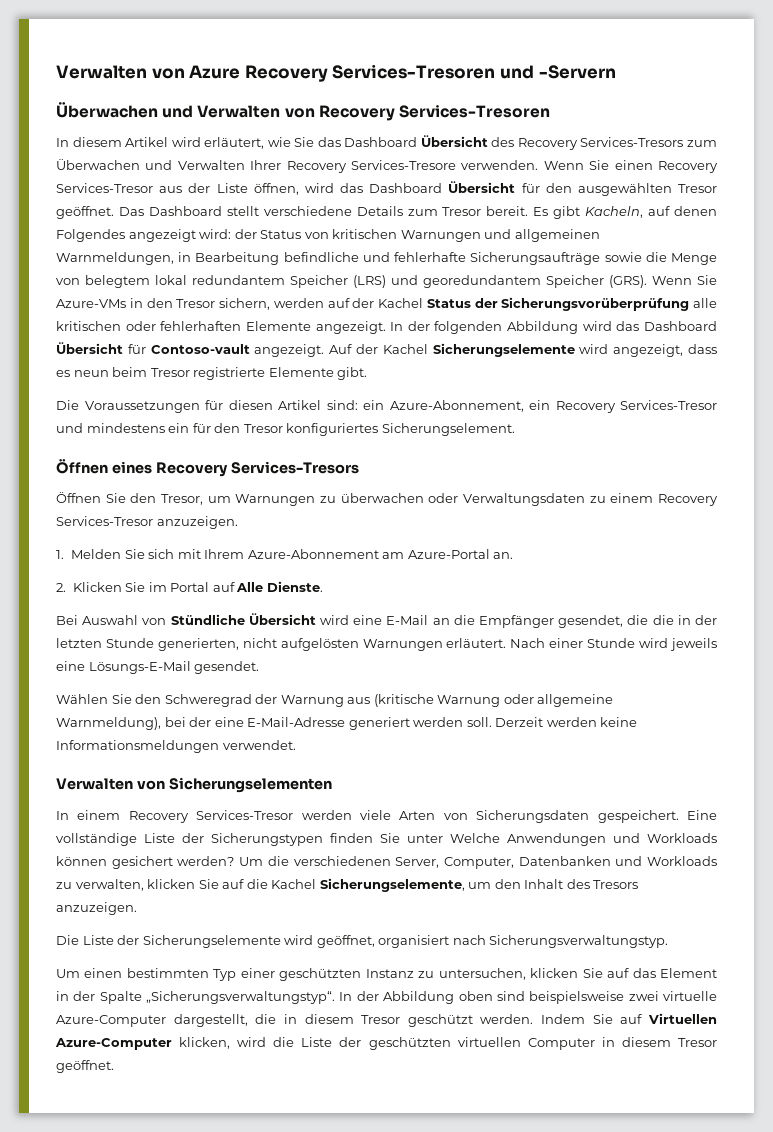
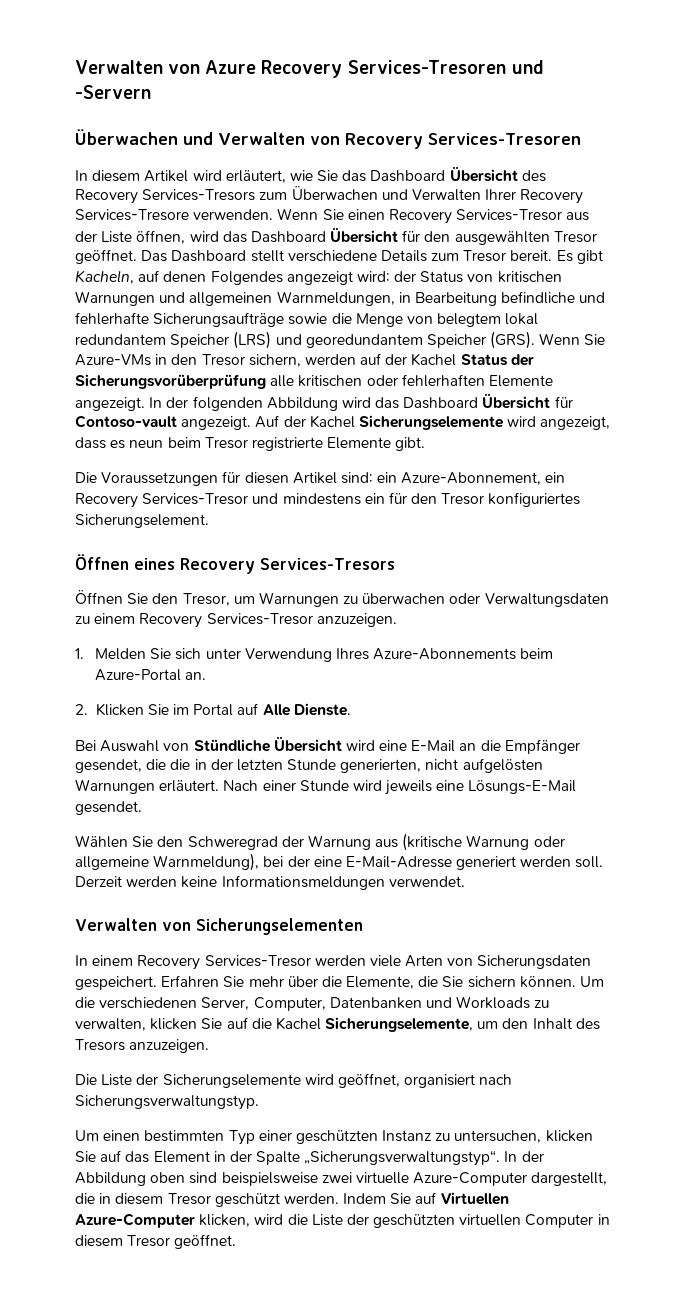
[177,549,405,559] mit Ihrem Azure-Abonnement am -> [205,648,554,662] unter Verwendung Ihres Azure-Abonnements beim
[686,810,717,820] [56,833,717,846] [56,856,235,869] Eine vollständige Liste der Sicherungstypen finden Sie unter Welche Anwendungen und Workloads können gesichert werden? -> [161,975,576,989] Erfahren Sie mehr über die Elemente, die Sie sichern können.

